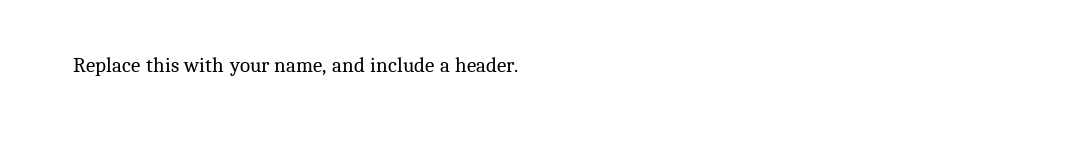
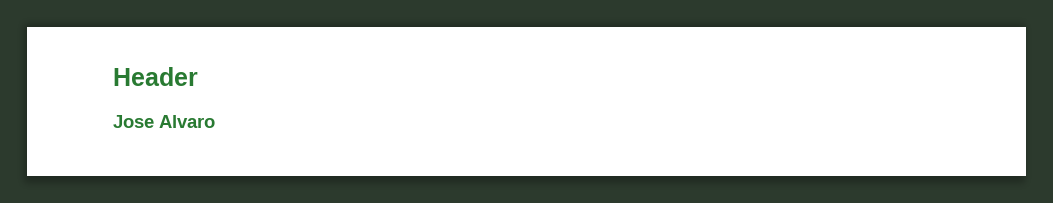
[73,57,519,76] Replace this with your name, and include a header. -> [113,67,198,86] [113,115,215,128] Header // Jose Alvaro

